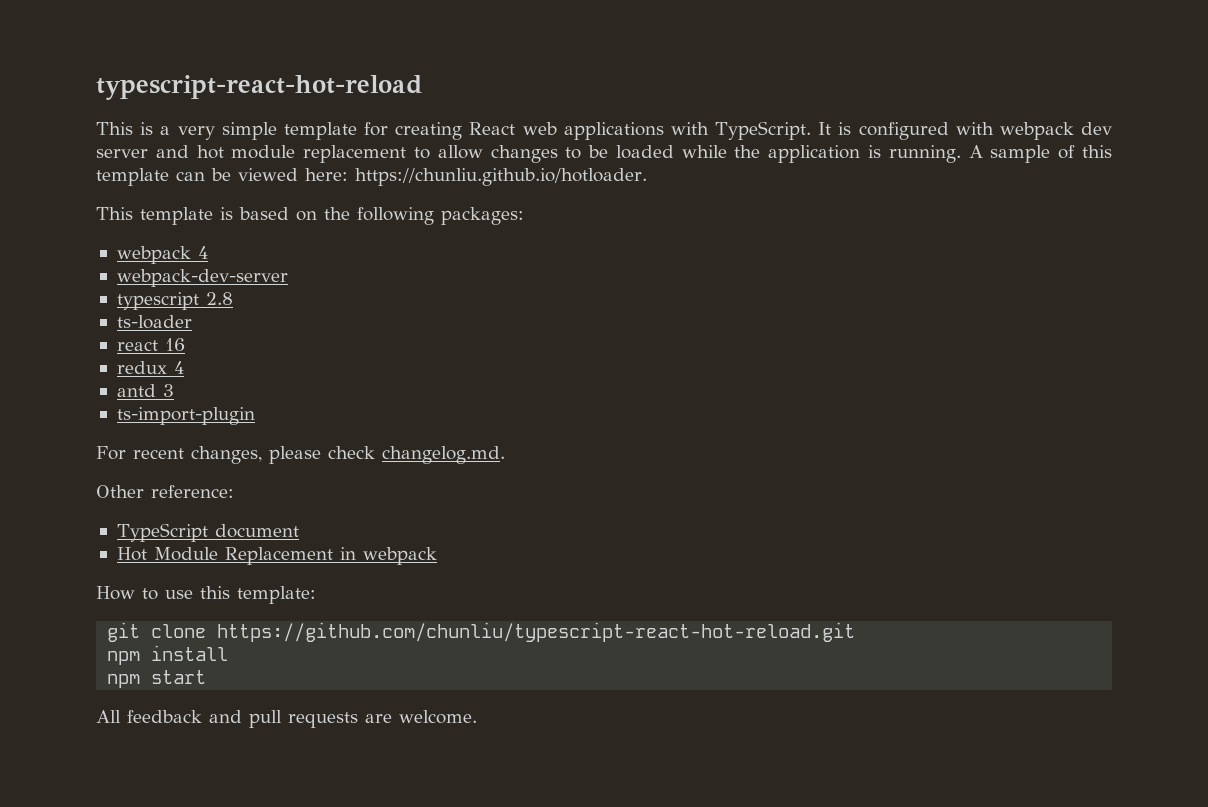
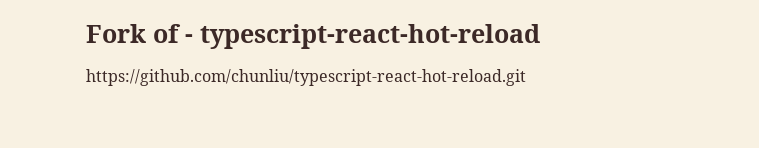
[96,75,422,100] [96,121,1112,140] [96,145,1112,163] [96,168,647,186] [96,207,524,225] [116,246,208,264] [116,269,288,287] [116,292,233,310] [116,315,192,329] [116,338,185,351] [116,361,184,374] [116,384,174,397] [116,407,255,425] [96,446,505,464] [96,485,234,498] [116,523,299,542] [116,547,437,565] [96,586,316,604] [107,622,856,642] [107,645,229,665] [107,670,207,688] [96,710,477,728] typescript-react-hot-reload // This is a very simple template for creating React web applications with TypeScript. It is configured with webpack dev server and hot module replacement to allow changes to be loaded while the application is running. A sample of this template can be viewed here: https://chunliu.github.io/hotloader. // This template is based on the following packages: // webpack 4 // webpack-dev-server // typescript 2.8 // ts-loader // react 16 // redux 4 // antd 3 // ts-import-plugin // For recent changes, please check changelog.md. // Other reference: // TypeScript document // Hot Module Replacement in webpack // How to use this template: // git clone https://github.com/chunliu/typescript-react-hot-reload.git // npm install // npm start // All feedback and pull requests are welcome. -> [86,24,540,49] [86,69,526,86] Fork of - typescript-react-hot-reload // https://github.com/chunliu/typescript-react-hot-reload.git

